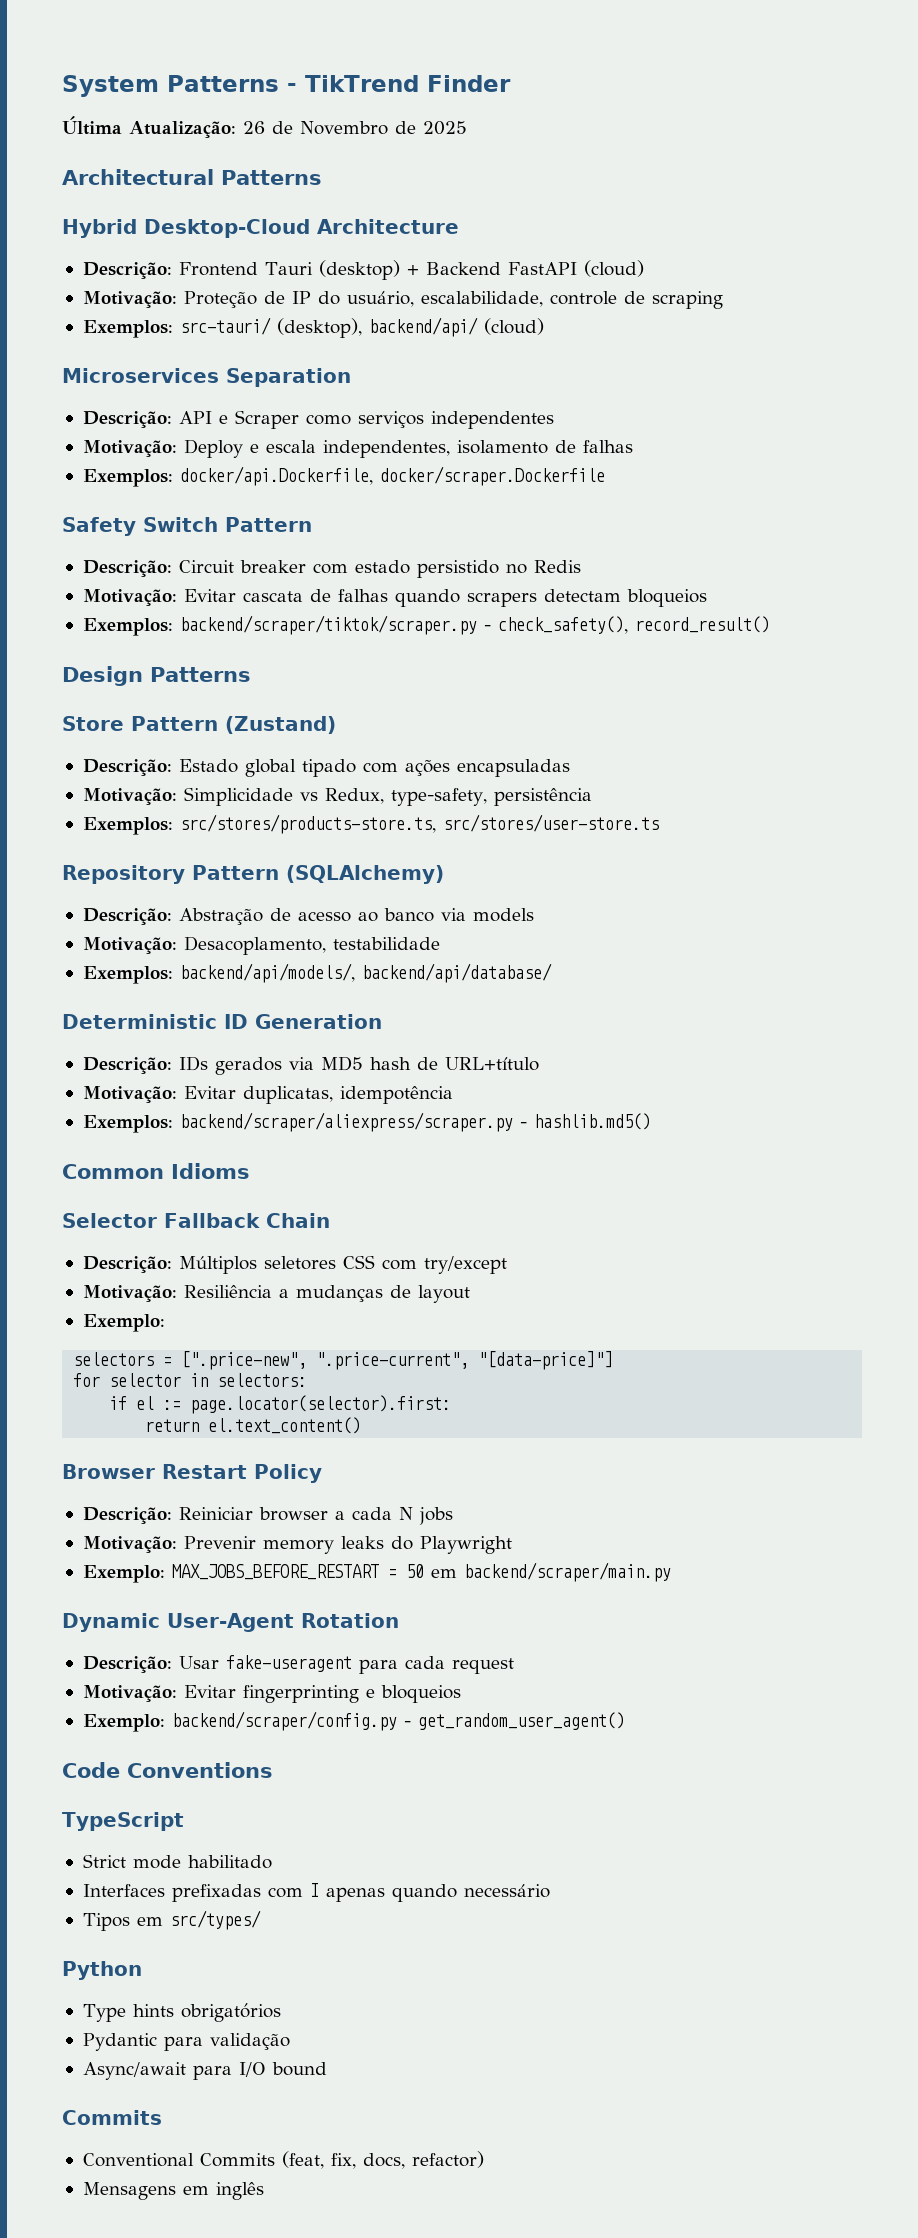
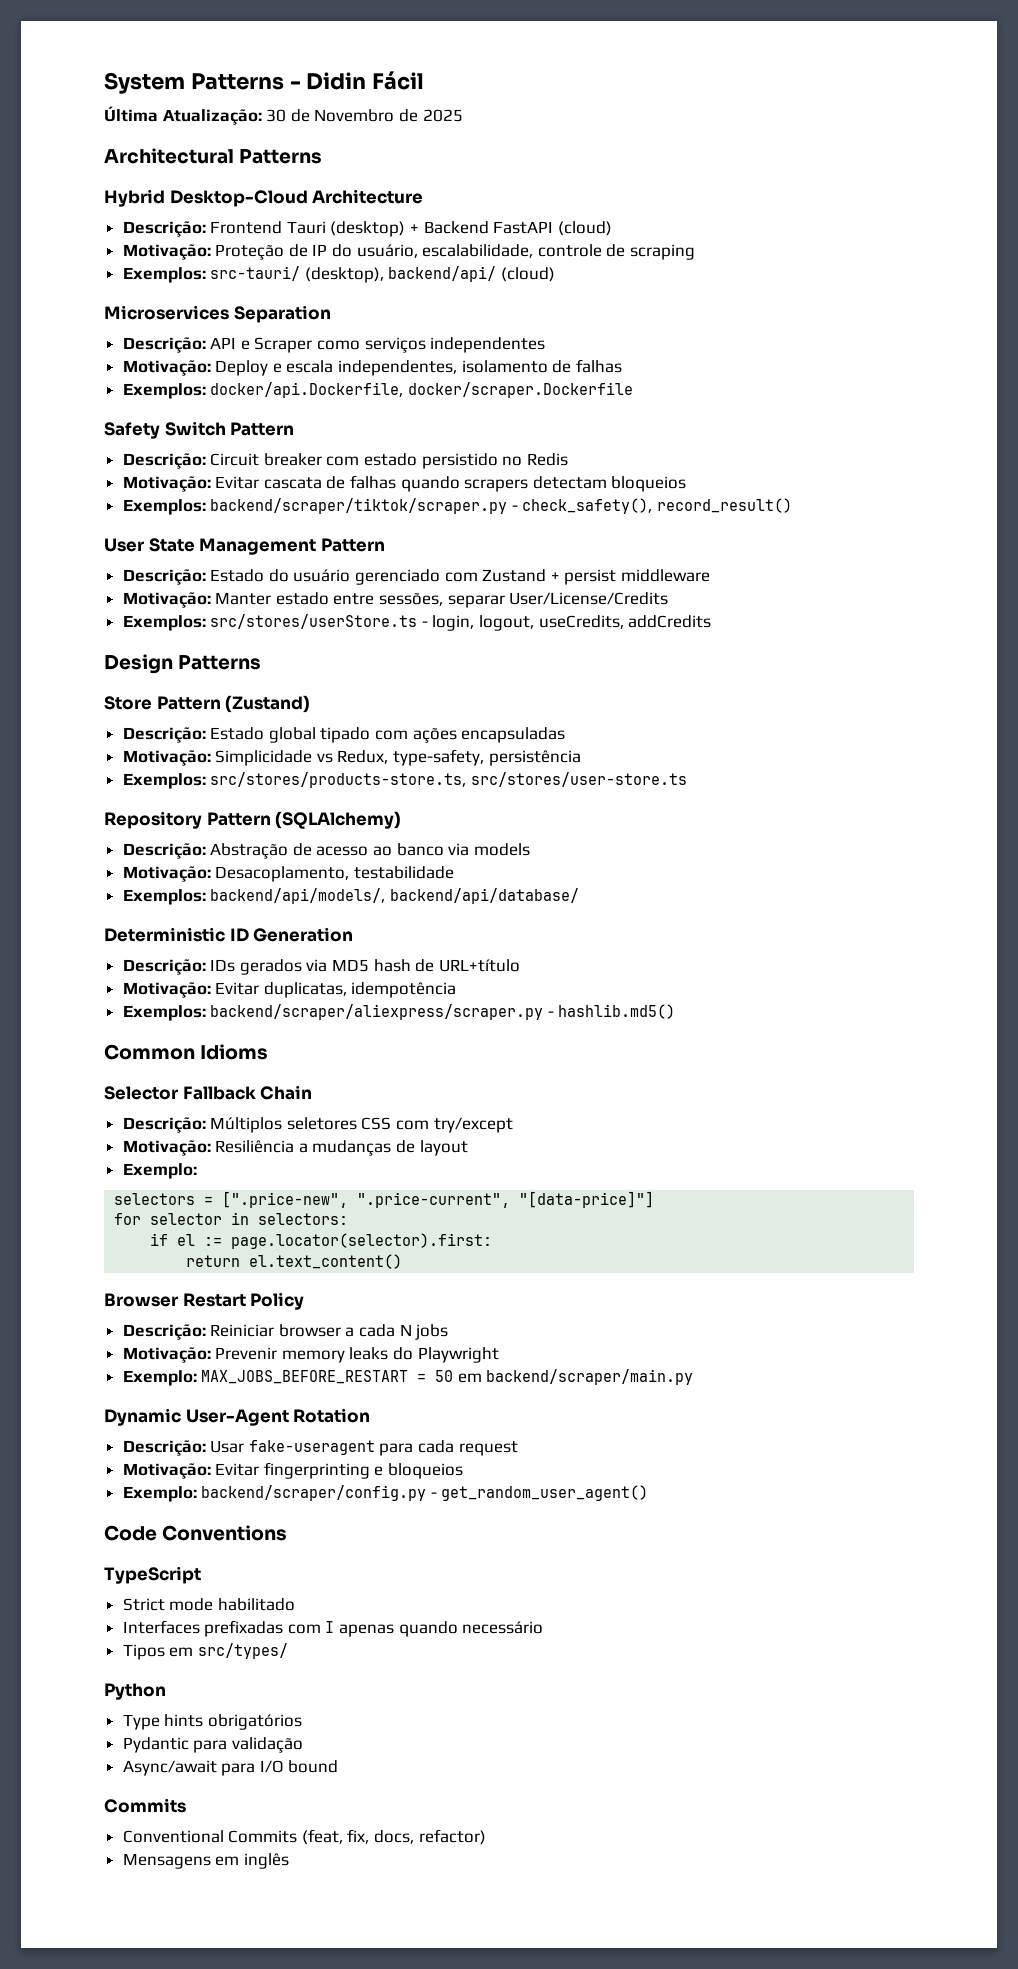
[304,75,511,92] TikTrend Finder -> [306,71,425,90] Didin Fácil
[243,121,265,134] 26 -> [266,109,287,122] 30
(770, 624) none -> [104,538,385,555] [122,569,711,585] [122,592,669,608] [122,614,712,631] // User State Management Pattern // Descrição: Estado do usuário gerenciado com Zustand + persist middleware // Motivação: Manter estado entre sessões, separar User/License/Credits // Exemplos: src/stores/userStore.ts - login, logout, useCredits, addCredits

